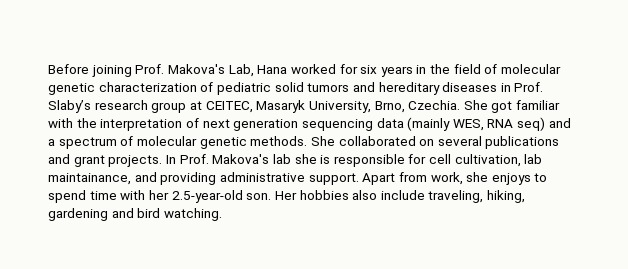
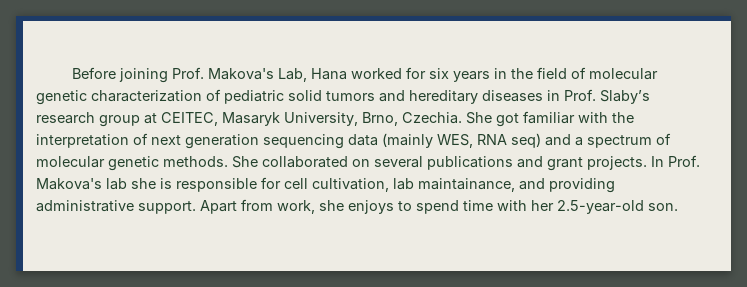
[274,190,526,203] [48,208,222,221] Her hobbies also include traveling, hiking, gardening and bird watching. -> (678, 207) none

